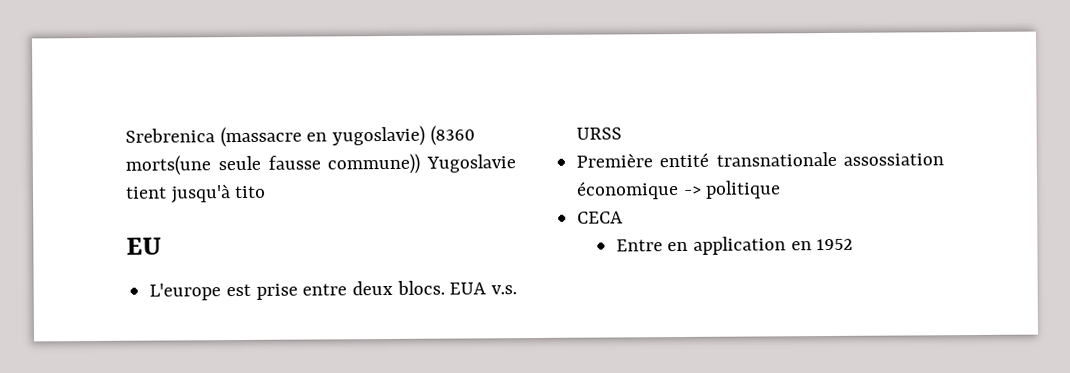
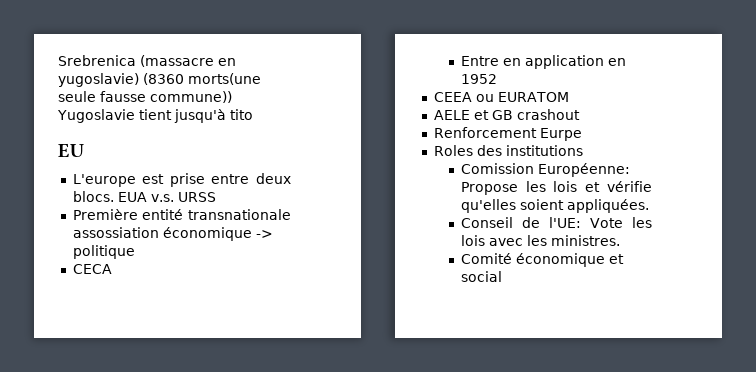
(854, 244) none -> [433,92,569,102] [433,109,580,120] [433,127,582,141] [433,145,583,156] [460,163,630,177] [460,181,652,195] [460,199,649,213] [460,217,652,228] [460,235,620,246] [460,253,624,267] [460,271,502,282] // CEEA ou EURATOM // AELE et GB crashout // Renforcement Eurpe // Roles des institutions // Comission Européenne: Propose les lois et vérifie qu'elles soient appliquées. // Conseil de l'UE: Vote les lois avec les ministres. // Comité économique et social

